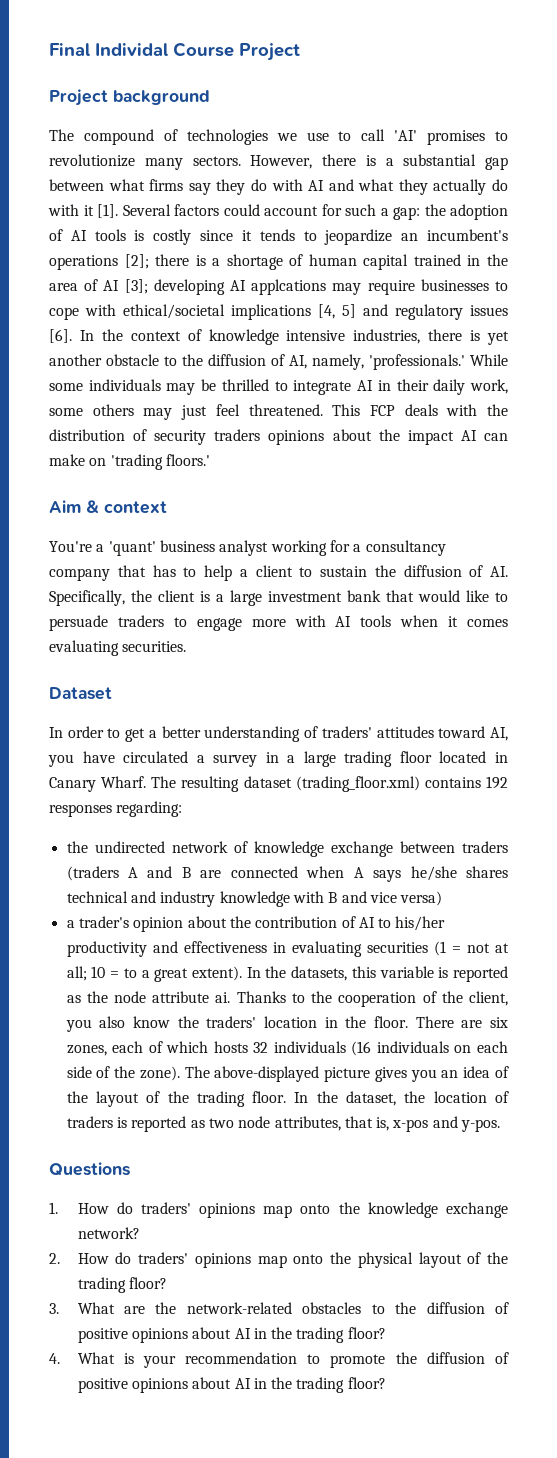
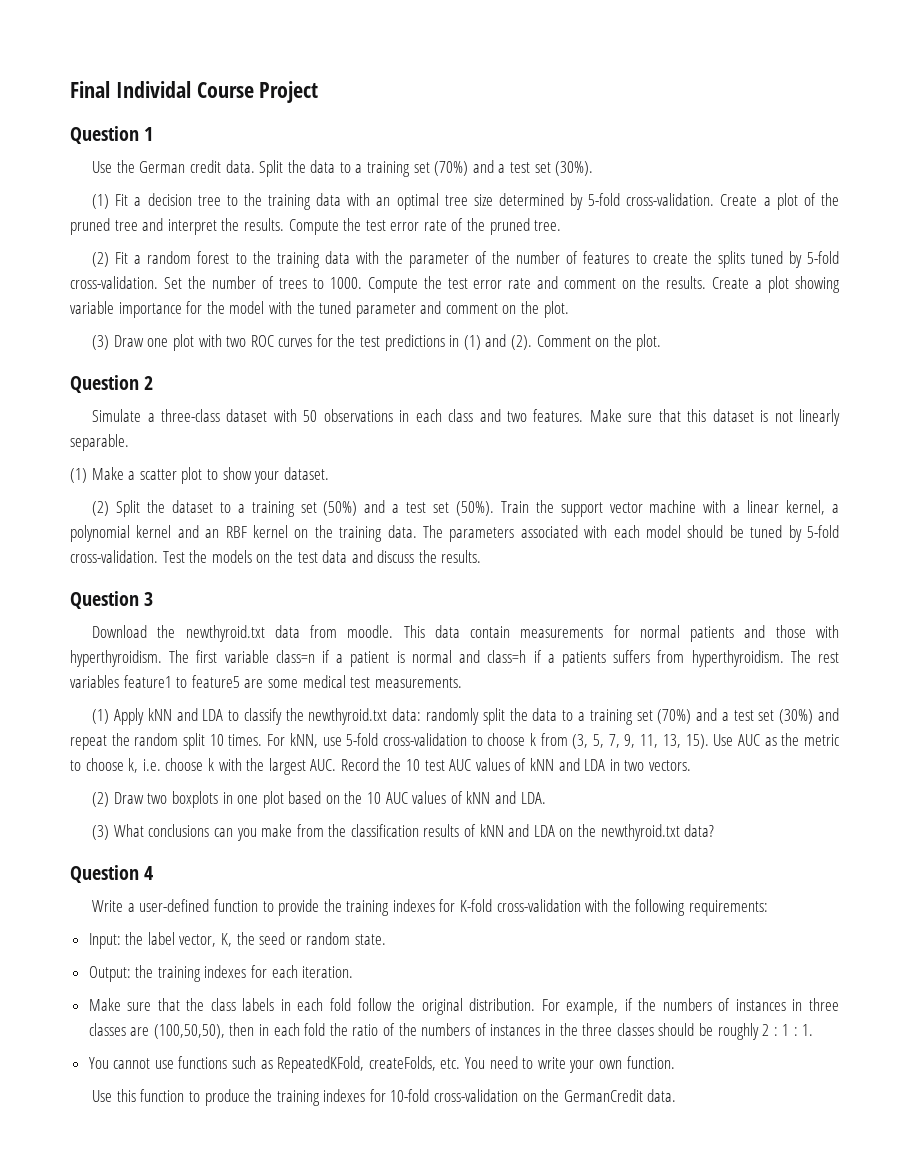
[49,89,210,106] [49,129,508,145] [49,154,508,170] [49,179,508,195] [48,204,508,220] [49,229,508,245] [49,254,509,270] [49,279,508,295] [49,304,508,320] [49,329,509,345] [49,354,508,370] [49,379,509,395] [49,404,508,420] [49,429,508,445] [49,454,210,470] [49,500,167,514] [49,540,446,556] [49,565,508,581] [49,590,508,606] [49,615,508,631] [49,640,187,656] [49,687,112,700] [49,726,509,742] [48,751,509,767] [49,776,508,792] [49,801,183,817] [66,841,509,857] [66,866,508,882] [66,891,443,907] [66,916,446,932] [66,941,509,957] [66,966,508,982] [66,991,508,1007] [65,1016,509,1032] [66,1041,509,1056] [66,1066,509,1082] [66,1091,510,1107] [66,1116,501,1132] [49,1162,130,1176] [49,1202,509,1218] [77,1227,140,1239] [49,1252,508,1268] [77,1277,167,1293] [49,1302,510,1314] [77,1327,386,1343] [49,1352,510,1368] [77,1377,386,1393] Project background // The compound of technologies we use to call 'AI' promises to revolutionize many sectors. However, there is a substantial gap between what firms say they do with AI and what they actually do with it [1]. Several factors could account for such a gap: the adoption of AI tools is costly since it tends to jeopardize an incumbent's operations [2]; there is a shortage of human capital trained in the area of AI [3]; developing AI applcations may require businesses to cope with ethical/societal implications [4, 5] and regulatory issues [6]. In the context of knowledge intensive industries, there is yet another obstacle to the diffusion of AI, namely, 'professionals.' While some individuals may be thrilled to integrate AI in their daily work, some others may just feel threatened. This FCP deals with the distribution of security traders opinions about the impact AI can make on 'trading floors.' // Aim & context // You're a 'quant' business analyst working for a consultancy company that has to help a client to sustain the diffusion of AI. Specifically, the client is a large investment bank that would like to persuade traders to engage more with AI tools when it comes evaluating securities. // Dataset // In order to get a better understanding of traders' attitudes toward AI, you have circulated a survey in a large trading floor located in Canary Wharf. The resulting dataset (trading_floor.xml) contains 192 responses regarding: // the undirected network of knowledge exchange between traders (traders A and B are connected when A says he/she shares technical and industry knowledge with B and vice versa) // a trader's opinion about the contribution of AI to his/her productivity and effectiveness in evaluating securities (1 = not at all; 10 = to a great extent). In the datasets, this variable is reported as the node attribute ai. Thanks to the cooperation of the client, you also know the traders' location in the floor. There are six zones, each of which hosts 32 individuals (16 individuals on each side of the zone). The above-displayed picture gives you an idea of the layout of the trading floor. In the dataset, the location of traders is reported as two node attributes, that is, x-pos and y-pos. // Questions // 1. How do traders' opinions map onto the knowledge exchange network? // 2. How do traders' opinions map onto the physical layout of the trading floor? // 3. What are the network-related obstacles to the diffusion of positive opinions about AI in the trading floor? // 4. What is your recommendation to promote the diffusion of positive opinions about AI in the trading floor? -> [70,126,154,144] [92,160,594,177] [92,193,840,210] [70,218,562,235] [92,251,840,268] [70,276,841,293] [70,301,569,318] [92,334,662,351] [70,375,154,393] [92,409,840,426] [70,434,129,451] [70,467,329,484] [92,500,839,517] [70,525,839,542] [70,550,482,563] [70,591,154,609] [92,625,839,642] [70,650,840,667] [70,675,462,688] [92,708,840,725] [70,733,840,750] [70,758,691,775] [92,791,546,808] [92,824,715,841] [70,865,154,883] [92,899,768,916] [88,932,387,949] [88,965,354,982] [88,998,840,1015] [88,1023,814,1040] [88,1056,675,1073] [92,1089,677,1106] Question 1 // Use the German credit data. Split the data to a training set (70%) and a test set (30%). // (1) Fit a decision tree to the training data with an optimal tree size determined by 5-fold cross-validation. Create a plot of the pruned tree and interpret the results. Compute the test error rate of the pruned tree. // (2) Fit a random forest to the training data with the parameter of the number of features to create the splits tuned by 5-fold cross-validation. Set the number of trees to 1000. Compute the test error rate and comment on the results. Create a plot showing variable importance for the model with the tuned parameter and comment on the plot. // (3) Draw one plot with two ROC curves for the test predictions in (1) and (2). Comment on the plot. // Question 2 // Simulate a three-class dataset with 50 observations in each class and two features. Make sure that this dataset is not linearly separable. // (1) Make a scatter plot to show your dataset. // (2) Split the dataset to a training set (50%) and a test set (50%). Train the support vector machine with a linear kernel, a polynomial kernel and an RBF kernel on the training data. The parameters associated with each model should be tuned by 5-fold cross-validation. Test the models on the test data and discuss the results. // Question 3 // Download the newthyroid.txt data from moodle. This data contain measurements for normal patients and those with hyperthyroidism. The first variable class=n if a patient is normal and class=h if a patients suffers from hyperthyroidism. The rest variables feature1 to feature5 are some medical test measurements. // (1) Apply kNN and LDA to classify the newthyroid.txt data: randomly split the data to a training set (70%) and a test set (30%) and repeat the random split 10 times. For kNN, use 5-fold cross-validation to choose k from (3, 5, 7, 9, 11, 13, 15). Use AUC as the metric to choose k, i.e. choose k with the largest AUC. Record the 10 test AUC values of kNN and LDA in two vectors. // (2) Draw two boxplots in one plot based on the 10 AUC values of kNN and LDA. // (3) What conclusions can you make from the classification results of kNN and LDA on the newthyroid.txt data? // Question 4 // Write a user-defined function to provide the training indexes for K-fold cross-validation with the following requirements: // Input: the label vector, K, the seed or random state. // Output: the training indexes for each iteration. // Make sure that the class labels in each fold follow the original distribution. For example, if the numbers of instances in three classes are (100,50,50), then in each fold the ratio of the numbers of instances in the three classes should be roughly 2 : 1 : 1. // You cannot use functions such as RepeatedKFold, createFolds, etc. You need to write your own function. // Use this function to produce the training indexes for 10-fold cross-validation on the GermanCredit data.

